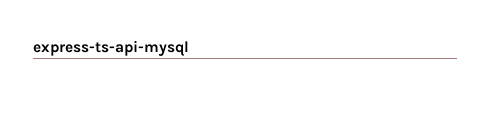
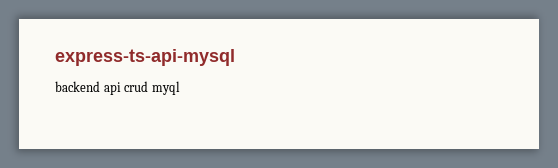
(189, 48) none -> [55,81,180,95] // backend api crud myql

